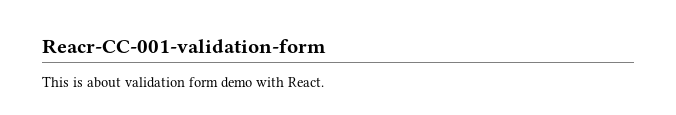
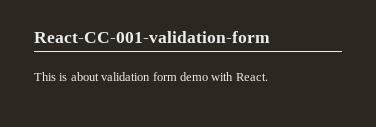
[42,39,326,54] Reacr-CC-001-validation-form -> [34,31,270,43] React-CC-001-validation-form

